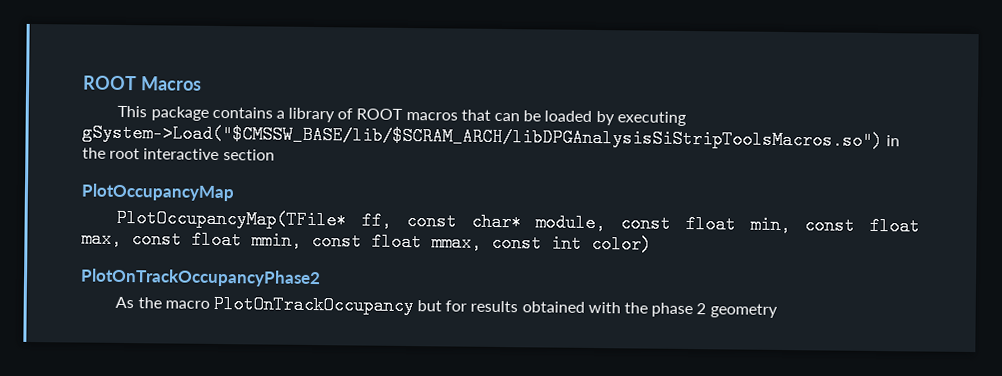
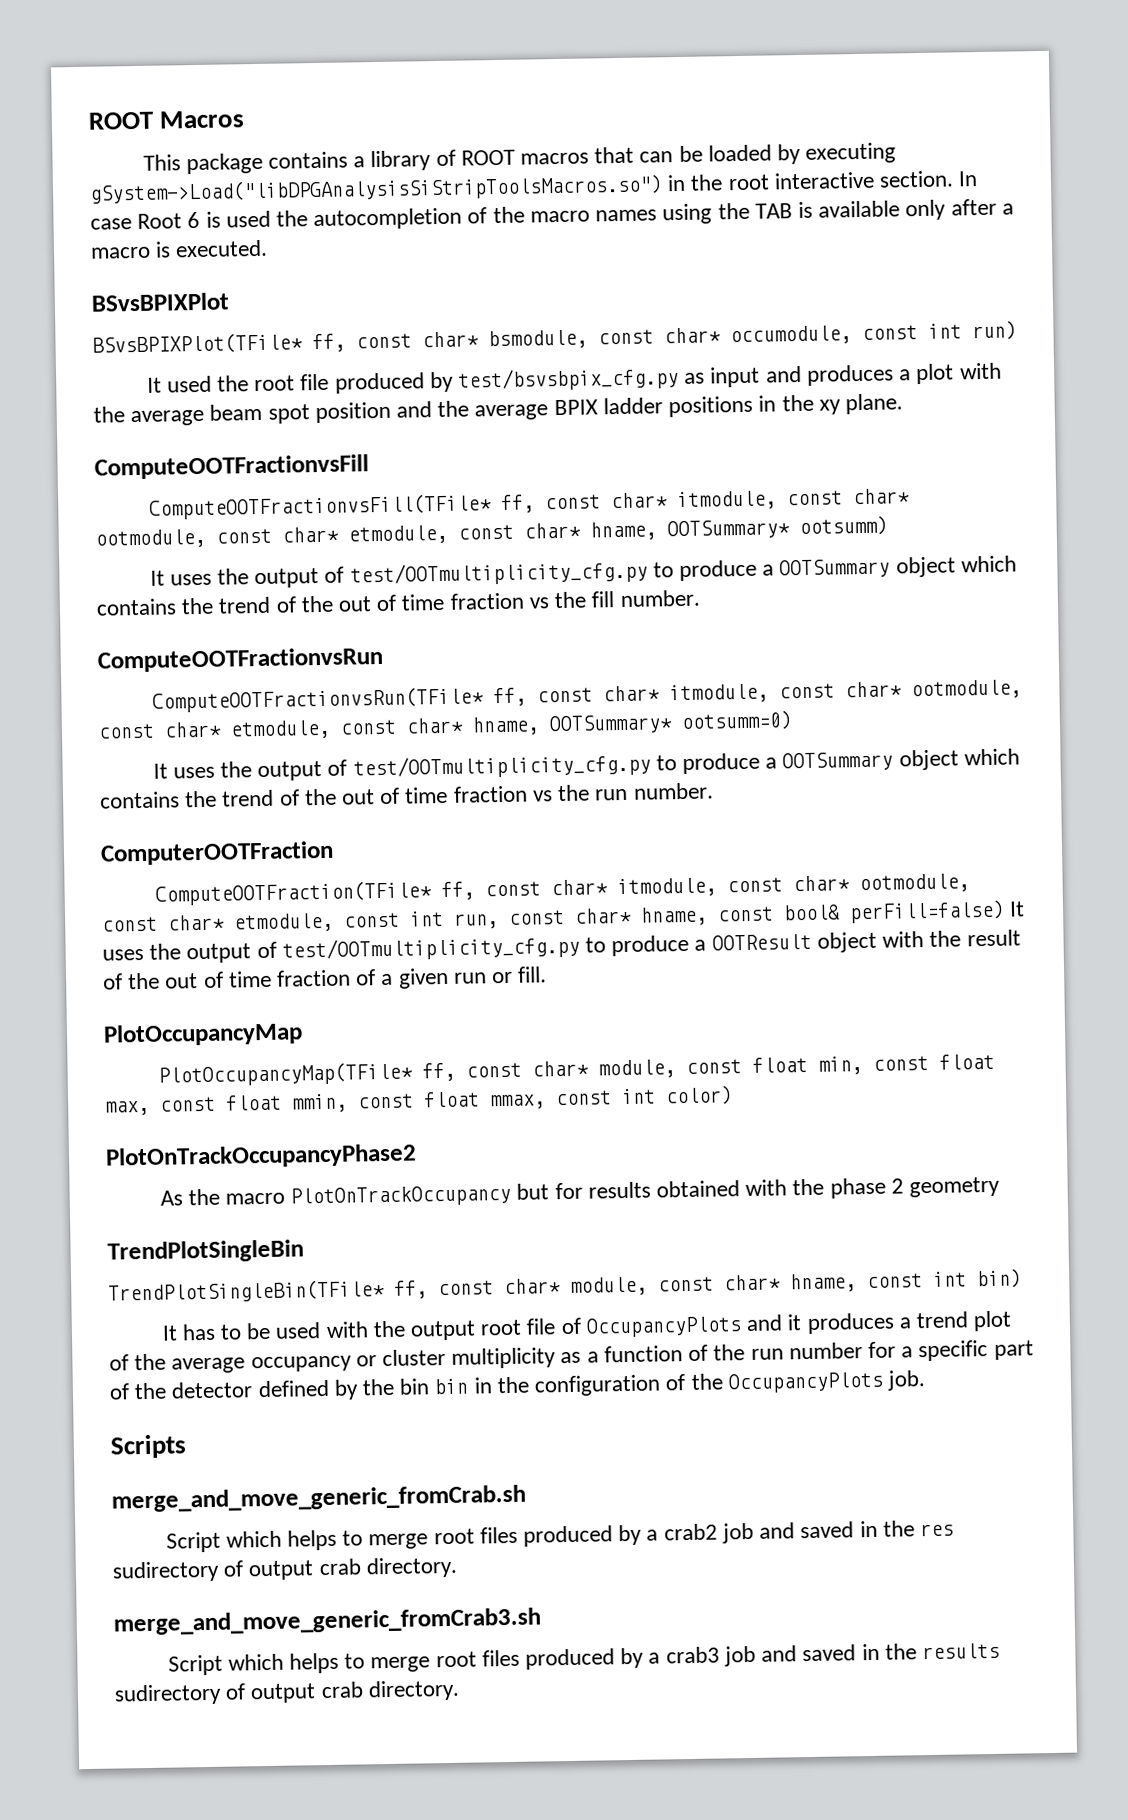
[82,123,883,151] gSystem->Load("$CMSSW_BASE/lib/$SCRAM_ARCH/libDPGAnalysisSiStripToolsMacros.so") -> [89,174,663,205] gSystem->Load("libDPGAnalysisSiStripToolsMacros.so")
[222,149,275,161] section -> [879,170,979,188] [90,198,1014,231] [90,239,269,259] [91,292,229,312] [92,320,1017,355] [146,362,1002,394] [93,393,903,427] [94,454,369,480] [148,488,910,520] [95,515,888,549] [149,555,1017,589] [96,589,700,616] [97,646,383,673] [151,679,1022,713] [98,710,793,740] [152,748,1020,782] [99,782,714,809] [100,840,334,866] [154,873,970,906] [102,899,1026,933] [102,929,1021,964] [102,966,548,990] section. In case Root 6 is used the autocompletion of the macro names using the TAB is available only after a macro is executed. // BSvsBPIXPlot // BSvsBPIXPlot(TFile* ff, const char* bsmodule, const char* occumodule, const int run) // It used the root file produced by test/bsvsbpix_cfg.py as input and produces a plot with the average beam spot position and the average BPIX ladder positions in the xy plane. // ComputeOOTFractionvsFill // ComputeOOTFractionvsFill(TFile* ff, const char* itmodule, const char* ootmodule, const char* etmodule, const char* hname, OOTSummary* ootsumm) // It uses the output of test/OOTmultiplicity_cfg.py to produce a OOTSummary object which contains the trend of the out of time fraction vs the fill number. // ComputeOOTFractionvsRun // ComputeOOTFractionvsRun(TFile* ff, const char* itmodule, const char* ootmodule, const char* etmodule, const char* hname, OOTSummary* ootsumm=0) // It uses the output of test/OOTmultiplicity_cfg.py to produce a OOTSummary object which contains the trend of the out of time fraction vs the run number. // ComputerOOTFraction // ComputeOOTFraction(TFile* ff, const char* itmodule, const char* ootmodule, const char* etmodule, const int run, const char* hname, const bool& perFill=false) It uses the output of test/OOTmultiplicity_cfg.py to produce a OOTResult object with the result of the out of time fraction of a given run or fill.
(778, 310) none -> [107,1239,304,1264] [108,1268,1022,1304] [161,1310,1013,1341] [109,1340,1034,1374] [109,1370,926,1400] [110,1434,187,1459] [111,1484,526,1513] [165,1520,954,1553] [112,1556,458,1583] [113,1607,541,1636] [167,1642,1000,1676] [114,1679,460,1706] // TrendPlotSingleBin // TrendPlotSingleBin(TFile* ff, const char* module, const char* hname, const int bin) // It has to be used with the output root file of OccupancyPlots and it produces a trend plot of the average occupancy or cluster multiplicity as a function of the run number for a specific part of the detector defined by the bin bin in the configuration of the OccupancyPlots job. // Scripts // merge_and_move_generic_fromCrab.sh // Script which helps to merge root files produced by a crab2 job and saved in the res sudirectory of output crab directory. // merge_and_move_generic_fromCrab3.sh // Script which helps to merge root files produced by a crab3 job and saved in the results sudirectory of output crab directory.

